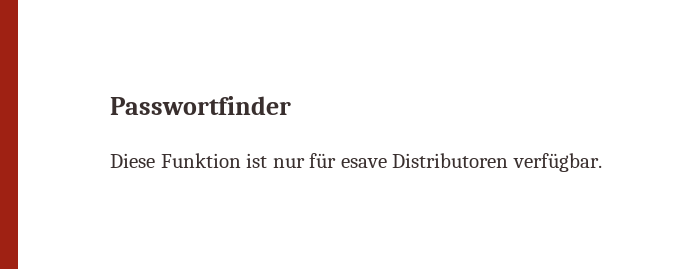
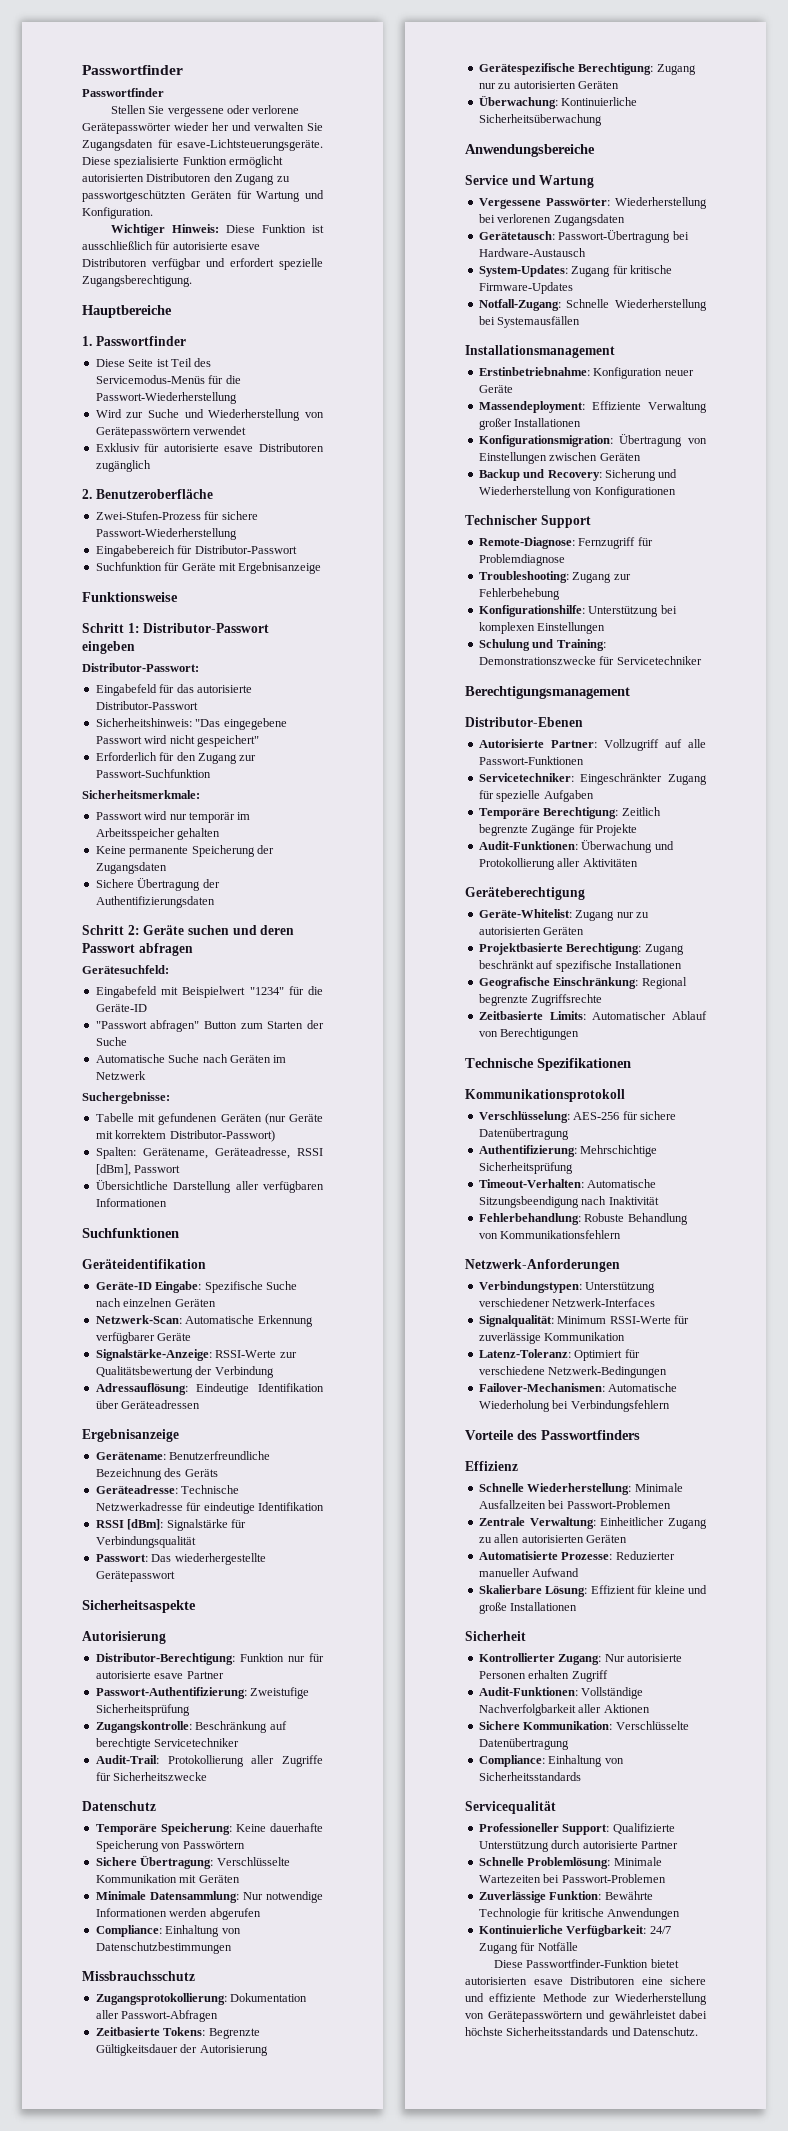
[110,96,291,115] [110,153,602,172] Passwortfinder // Diese Funktion ist nur für esave Distributoren verfügbar. -> [82,65,183,75] [82,88,164,97] [110,105,300,117] [82,122,323,134] [82,139,323,151] [82,156,284,168] [82,173,290,185] [82,190,324,202] [82,207,153,219] [110,224,324,236] [82,241,261,250] [82,258,323,270] [82,275,192,287] [82,305,172,318] [82,336,186,346] [95,358,212,367] [95,375,241,384] [95,392,237,404] [95,409,324,421] [95,426,247,438] [95,443,324,452] [95,460,151,472] [82,489,213,499] [95,511,258,520] [95,528,237,540] [95,545,297,557] [95,562,322,574] [82,592,178,602] [82,623,270,633] [82,641,135,654] [82,663,199,672] [95,684,252,696] [95,701,198,710] [95,718,287,730] [95,735,259,747] [95,752,257,764] [95,769,211,778] [82,790,200,799] [95,811,251,823] [95,828,221,840] [95,845,274,857] [95,862,167,874] [95,878,220,891] [95,896,215,908] [82,925,295,935] [82,943,193,956] [82,965,169,974] [95,986,323,998] [95,1004,147,1012] [95,1020,324,1032] [95,1037,127,1046] [95,1054,287,1063] [95,1071,146,1080] [82,1092,170,1104] [95,1113,323,1125] [95,1130,275,1142] [95,1147,323,1159] [95,1164,181,1176] [95,1180,324,1193] [95,1198,167,1207] [82,1228,179,1238] [82,1259,206,1269] [95,1281,297,1293] [95,1298,216,1307] [95,1315,313,1327] [95,1332,192,1344] [95,1349,297,1361] [95,1366,274,1378] [95,1383,324,1395] [95,1400,201,1409] [82,1429,179,1442] [95,1451,271,1460] [95,1468,218,1480] [95,1485,240,1494] [95,1502,324,1514] [95,1519,246,1531] [95,1536,196,1548] [95,1553,266,1565] [95,1571,175,1582] [82,1600,196,1613] [82,1631,166,1644] [95,1653,324,1665] [95,1671,224,1679] [95,1687,310,1699] [95,1704,190,1716] [95,1721,287,1733] [95,1738,240,1750] [95,1755,323,1767] [95,1772,208,1781] [82,1801,156,1811] [95,1823,323,1835] [95,1840,245,1852] [95,1856,290,1869] [95,1874,240,1883] [95,1891,323,1903] [95,1908,261,1920] [95,1925,241,1937] [95,1942,232,1954] [82,1971,195,1981] [95,1993,308,2005] [95,2010,219,2022] [95,2027,260,2039] [95,2044,268,2056] [478,63,696,75] [478,81,619,89] [478,96,638,109] [478,114,602,126] [465,144,595,157] [465,175,595,188] [478,197,707,209] [478,214,625,226] [478,230,689,243] [478,248,586,257] [478,265,672,277] [478,282,573,294] [478,299,707,311] [478,316,581,328] [465,345,615,358] [478,367,694,379] [478,385,513,393] [478,401,707,413] [478,418,582,430] [478,434,707,447] [478,452,641,464] [478,469,678,481] [478,486,676,498] [465,515,591,528] [478,537,653,549] [478,554,565,566] [478,571,631,583] [478,588,560,600] [478,605,677,617] [478,622,606,634] [478,639,606,651] [478,656,702,665] [465,686,630,699] [465,717,583,727] [478,739,706,751] [478,756,584,765] [478,773,707,785] [478,790,594,802] [478,807,661,819] [478,824,637,836] [478,840,674,853] [478,858,638,870] [465,887,585,900] [478,909,649,921] [478,927,585,935] [478,943,684,955] [478,960,682,972] [478,977,687,989] [478,994,603,1006] [478,1011,707,1020] [478,1028,580,1040] [465,1058,631,1071] [465,1089,625,1102] [478,1111,676,1123] [478,1128,569,1140] [478,1145,658,1157] [478,1162,573,1174] [478,1179,657,1188] [478,1196,659,1208] [478,1213,688,1225] [478,1230,622,1239] [465,1259,620,1272] [478,1281,656,1293] [478,1298,656,1307] [478,1315,689,1327] [478,1332,626,1344] [478,1349,640,1361] [478,1366,668,1378] [478,1383,678,1392] [478,1400,670,1412] [465,1430,640,1440] [465,1461,518,1471] [478,1483,683,1495] [478,1500,671,1509] [478,1517,707,1529] [478,1534,627,1543] [478,1551,675,1560] [478,1568,580,1577] [478,1585,707,1597] [478,1602,578,1614] [465,1631,526,1641] [478,1653,682,1665] [478,1670,608,1682] [478,1687,644,1699] [478,1704,650,1716] [478,1721,689,1730] [478,1738,569,1750] [478,1755,624,1767] [478,1772,581,1781] [465,1801,556,1814] [478,1823,675,1835] [478,1840,678,1852] [478,1857,662,1869] [478,1874,666,1883] [478,1891,653,1903] [478,1908,680,1920] [478,1925,671,1937] [478,1942,578,1954] [493,1959,679,1968] [465,1976,706,1985] [465,1993,707,2005] [465,2010,707,2022] [465,2027,699,2036] Passwortfinder // Passwortfinder // Stellen Sie vergessene oder verlorene Gerätepasswörter wieder her und verwalten Sie Zugangsdaten für esave-Lichtsteuerungsgeräte. Diese spezialisierte Funktion ermöglicht autorisierten Distributoren den Zugang zu passwortgeschützten Geräten für Wartung und Konfiguration. // Wichtiger Hinweis: Diese Funktion ist ausschließlich für autorisierte esave Distributoren verfügbar und erfordert spezielle Zugangsberechtigung. // Hauptbereiche // 1. Passwortfinder // Diese Seite ist Teil des Servicemodus-Menüs für die Passwort-Wiederherstellung // Wird zur Suche und Wiederherstellung von Gerätepasswörtern verwendet // Exklusiv für autorisierte esave Distributoren zugänglich // 2. Benutzeroberfläche // Zwei-Stufen-Prozess für sichere Passwort-Wiederherstellung // Eingabebereich für Distributor-Passwort // Suchfunktion für Geräte mit Ergebnisanzeige // Funktionsweise // Schritt 1: Distributor-Passwort eingeben // Distributor-Passwort: // Eingabefeld für das autorisierte Distributor-Passwort // Sicherheitshinweis: "Das eingegebene Passwort wird nicht gespeichert" // Erforderlich für den Zugang zur Passwort-Suchfunktion // Sicherheitsmerkmale: // Passwort wird nur temporär im Arbeitsspeicher gehalten // Keine permanente Speicherung der Zugangsdaten // Sichere Übertragung der Authentifizierungsdaten // Schritt 2: Geräte suchen und deren Passwort abfragen // Gerätesuchfeld: // Eingabefeld mit Beispielwert "1234" für die Geräte-ID // "Passwort abfragen" Button zum Starten der Suche // Automatische Suche nach Geräten im Netzwerk // Suchergebnisse: // Tabelle mit gefundenen Geräten (nur Geräte mit korrektem Distributor-Passwort) // Spalten: Gerätename, Geräteadresse, RSSI [dBm], Passwort // Übersichtliche Darstellung aller verfügbaren Informationen // Suchfunktionen // Geräteidentifikation // Geräte-ID Eingabe: Spezifische Suche nach einzelnen Geräten // Netzwerk-Scan: Automatische Erkennung verfügbarer Geräte // Signalstärke-Anzeige: RSSI-Werte zur Qualitätsbewertung der Verbindung // Adressauflösung: Eindeutige Identifikation über Geräteadressen // Ergebnisanzeige // Gerätename: Benutzerfreundliche Bezeichnung des Geräts // Geräteadresse: Technische Netzwerkadresse für eindeutige Identifikation // RSSI [dBm]: Signalstärke für Verbindungsqualität // Passwort: Das wiederhergestellte Gerätepasswort // Sicherheitsaspekte // Autorisierung // Distributor-Berechtigung: Funktion nur für autorisierte esave Partner // Passwort-Authentifizierung: Zweistufige Sicherheitsprüfung // Zugangskontrolle: Beschränkung auf berechtigte Servicetechniker // Audit-Trail: Protokollierung aller Zugriffe für Sicherheitszwecke // Datenschutz // Temporäre Speicherung: Keine dauerhafte Speicherung von Passwörtern // Sichere Übertragung: Verschlüsselte Kommunikation mit Geräten // Minimale Datensammlung: Nur notwendige Informationen werden abgerufen // Compliance: Einhaltung von Datenschutzbestimmungen // Missbrauchsschutz // Zugangsprotokollierung: Dokumentation aller Passwort-Abfragen // Zeitbasierte Tokens: Begrenzte Gültigkeitsdauer der Autorisierung // Gerätespezifische Berechtigung: Zugang nur zu autorisierten Geräten // Überwachung: Kontinuierliche Sicherheitsüberwachung // Anwendungsbereiche // Service und Wartung // Vergessene Passwörter: Wiederherstellung bei verlorenen Zugangsdaten // Gerätetausch: Passwort-Übertragung bei Hardware-Austausch // System-Updates: Zugang für kritische Firmware-Updates // Notfall-Zugang: Schnelle Wiederherstellung bei Systemausfällen // Installationsmanagement // Erstinbetriebnahme: Konfiguration neuer Geräte // Massendeployment: Effiziente Verwaltung großer Installationen // Konfigurationsmigration: Übertragung von Einstellungen zwischen Geräten // Backup und Recovery: Sicherung und Wiederherstellung von Konfigurationen // Technischer Support // Remote-Diagnose: Fernzugriff für Problemdiagnose // Troubleshooting: Zugang zur Fehlerbehebung // Konfigurationshilfe: Unterstützung bei komplexen Einstellungen // Schulung und Training: Demonstrationszwecke für Servicetechniker // Berechtigungsmanagement // Distributor-Ebenen // Autorisierte Partner: Vollzugriff auf alle Passwort-Funktionen // Servicetechniker: Eingeschränkter Zugang für spezielle Aufgaben // Temporäre Berechtigung: Zeitlich begrenzte Zugänge für Projekte // Audit-Funktionen: Überwachung und Protokollierung aller Aktivitäten // Geräteberechtigung // Geräte-Whitelist: Zugang nur zu autorisierten Geräten // Projektbasierte Berechtigung: Zugang beschränkt auf spezifische Installationen // Geografische Einschränkung: Regional begrenzte Zugriffsrechte // Zeitbasierte Limits: Automatischer Ablauf von Berechtigungen // Technische Spezifikationen // Kommunikationsprotokoll // Verschlüsselung: AES-256 für sichere Datenübertragung // Authentifizierung: Mehrschichtige Sicherheitsprüfung // Timeout-Verhalten: Automatische Sitzungsbeendigung nach Inaktivität // Fehlerbehandlung: Robuste Behandlung von Kommunikationsfehlern // Netzwerk-Anforderungen // Verbindungstypen: Unterstützung verschiedener Netzwerk-Interfaces // Signalqualität: Minimum RSSI-Werte für zuverlässige Kommunikation // Latenz-Toleranz: Optimiert für verschiedene Netzwerk-Bedingungen // Failover-Mechanismen: Automatische Wiederholung bei Verbindungsfehlern // Vorteile des Passwortfinders // Effizienz // Schnelle Wiederherstellung: Minimale Ausfallzeiten bei Passwort-Problemen // Zentrale Verwaltung: Einheitlicher Zugang zu allen autorisierten Geräten // Automatisierte Prozesse: Reduzierter manueller Aufwand // Skalierbare Lösung: Effizient für kleine und große Installationen // Sicherheit // Kontrollierter Zugang: Nur autorisierte Personen erhalten Zugriff // Audit-Funktionen: Vollständige Nachverfolgbarkeit aller Aktionen // Sichere Kommunikation: Verschlüsselte Datenübertragung // Compliance: Einhaltung von Sicherheitsstandards // Servicequalität // Professioneller Support: Qualifizierte Unterstützung durch autorisierte Partner // Schnelle Problemlösung: Minimale Wartezeiten bei Passwort-Problemen // Zuverlässige Funktion: Bewährte Technologie für kritische Anwendungen // Kontinuierliche Verfügbarkeit: 24/7 Zugang für Notfälle // Diese Passwortfinder-Funktion bietet autorisierten esave Distributoren eine sichere und effiziente Methode zur Wiederherstellung von Gerätepasswörtern und gewährleistet dabei höchste Sicherheitsstandards und Datenschutz.

